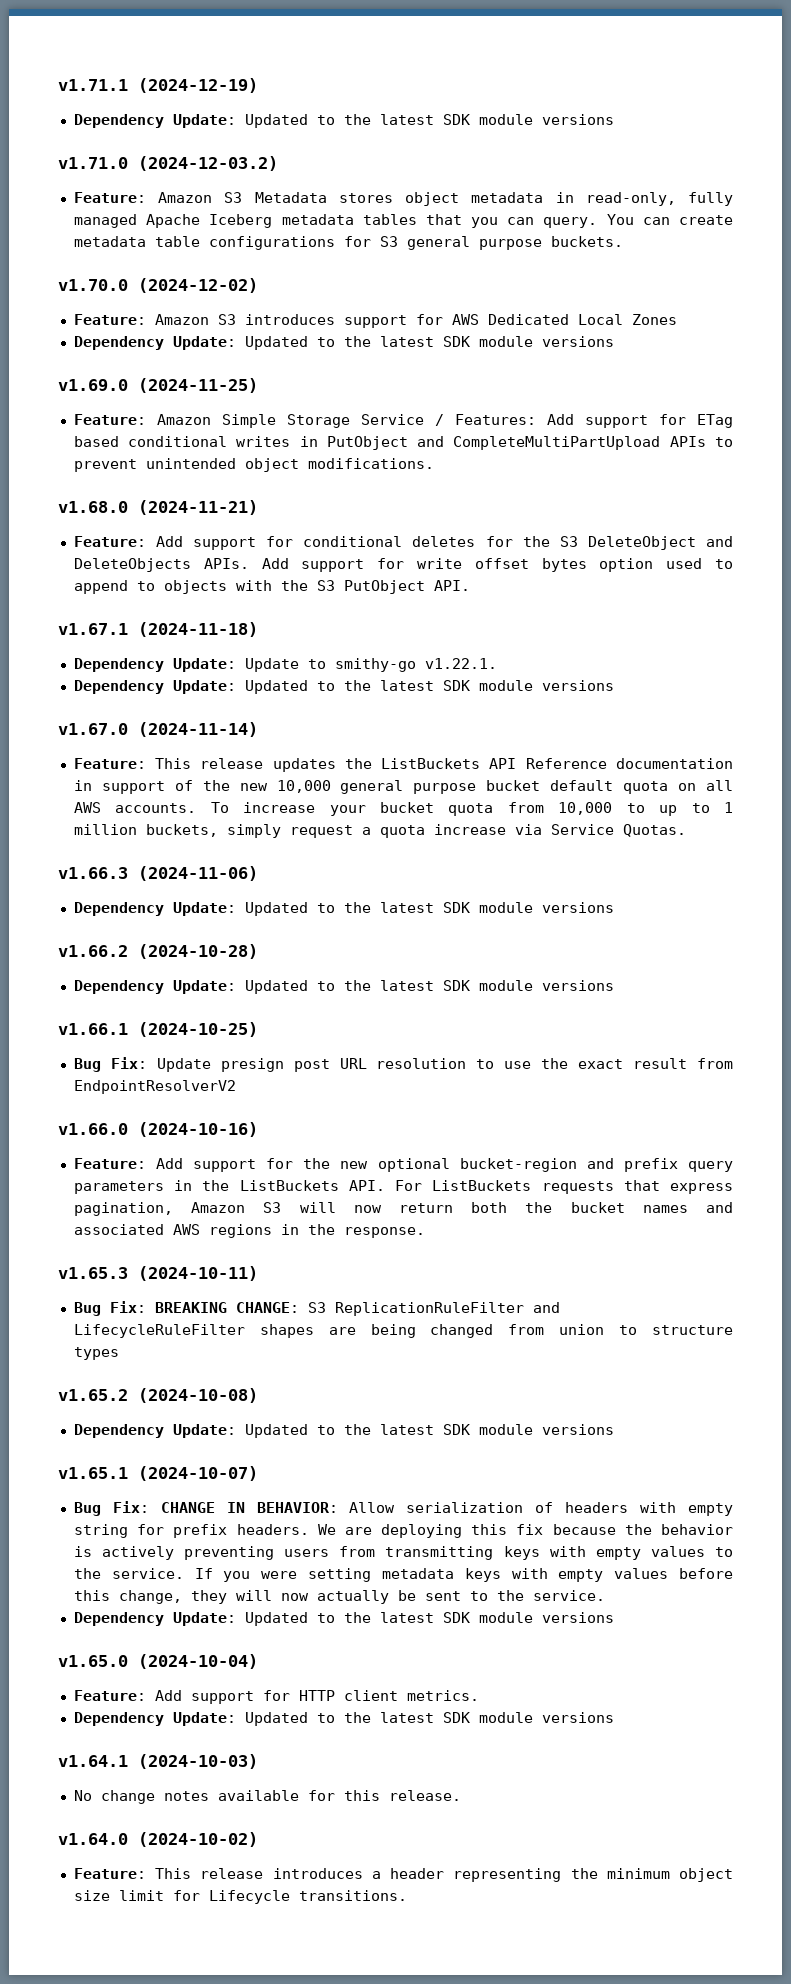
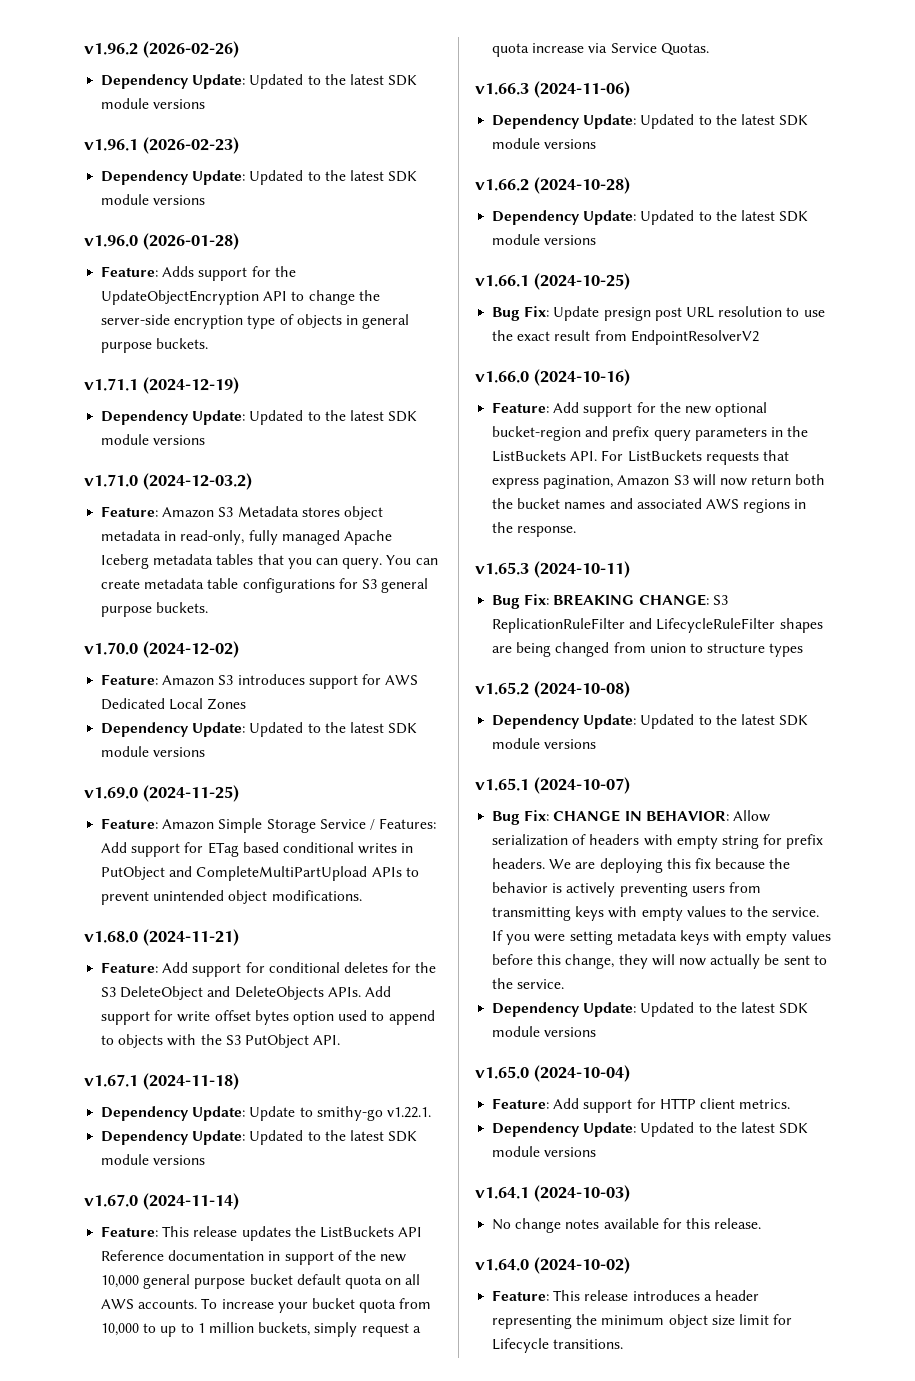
(58, 85) none -> [84,41,239,58] [101,74,418,89] [101,98,206,109] [84,137,239,154] [101,170,418,185] [101,194,206,205] [84,233,239,250] [101,266,296,281] [101,290,380,305] [101,314,410,329] [101,338,209,353] v1.96.2 (2026-02-26) // Dependency Update: Updated to the latest SDK module versions // v1.96.1 (2026-02-23) // Dependency Update: Updated to the latest SDK module versions // v1.96.0 (2026-01-28) // Feature: Adds support for the UpdateObjectEncryption API to change the server-side encryption type of objects in general purpose buckets. //

